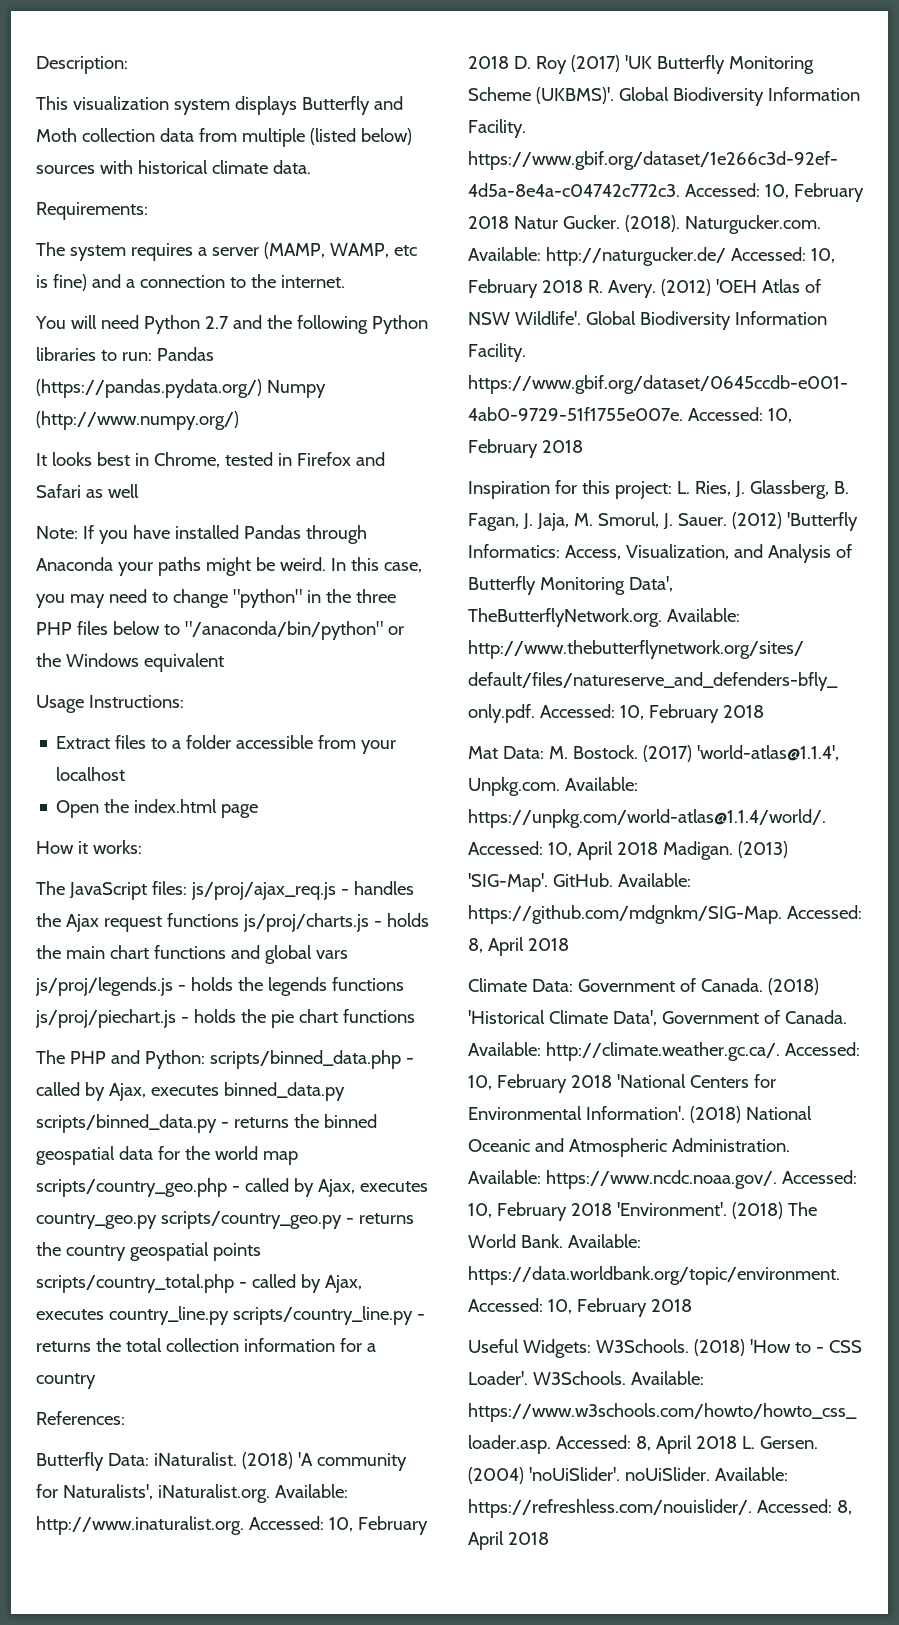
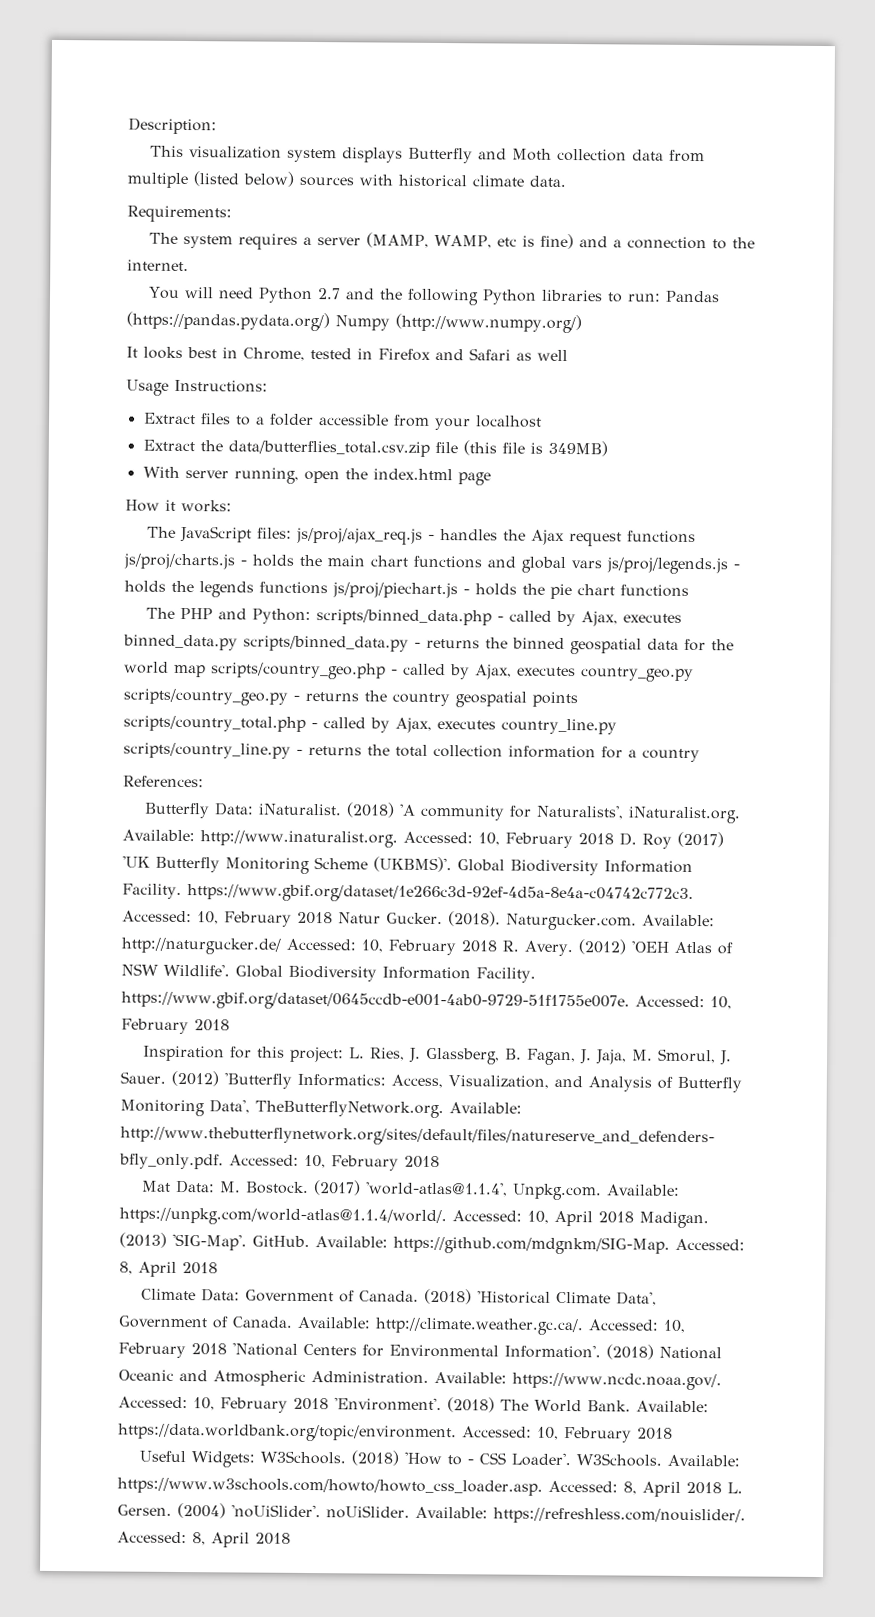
[36,525,367,544] [36,557,422,576] [36,589,396,608] [36,621,404,640] [36,653,224,672] // Note: If you have installed Pandas through Anaconda your paths might be weird. In this case, you may need to change "python" in the three PHP files below to "/anaconda/bin/python" or the Windows equivalent -> (568, 355) none
[56,800,100,818] Open -> [142,439,608,457] [142,466,340,484] Extract the data/butterflies_total.csv.zip file (this file is 349MB) // With server running, open

